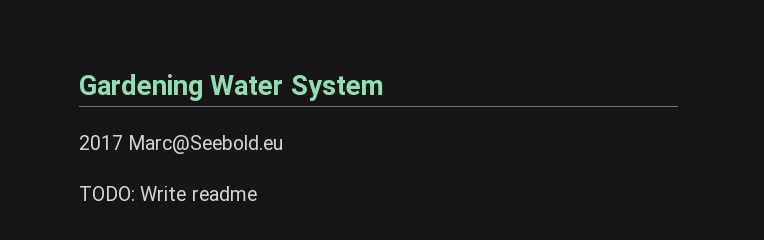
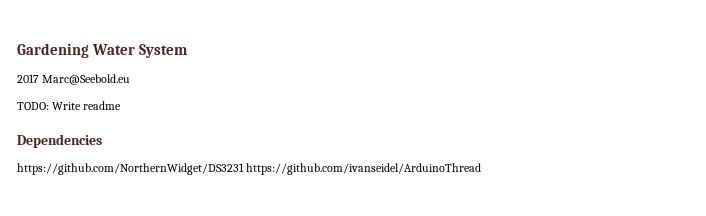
(257, 193) none -> [17,134,102,148] [17,163,482,175] // Dependencies // https://github.com/NorthernWidget/DS3231 https://github.com/ivanseidel/ArduinoThread

